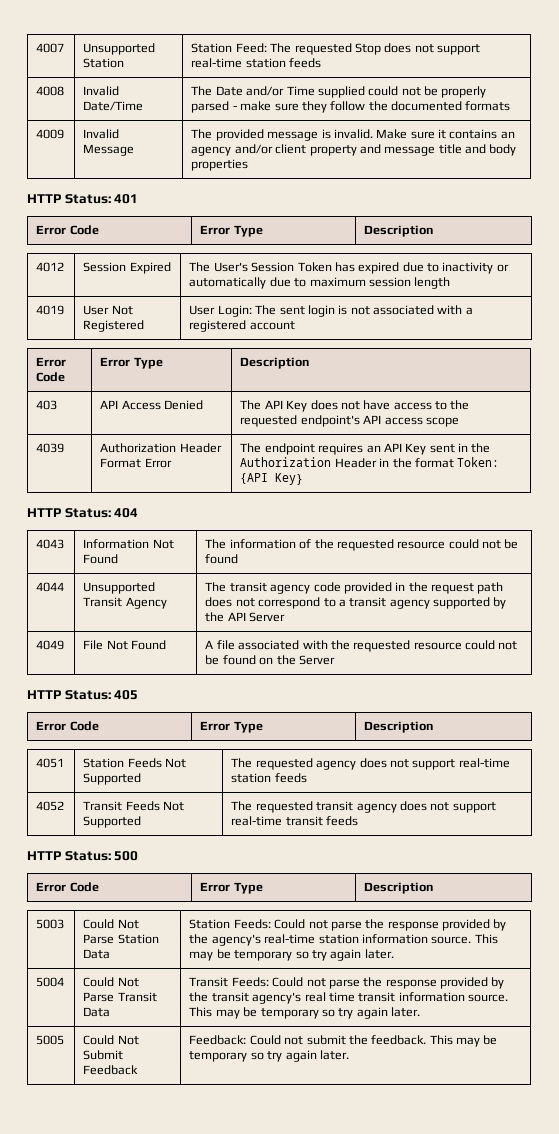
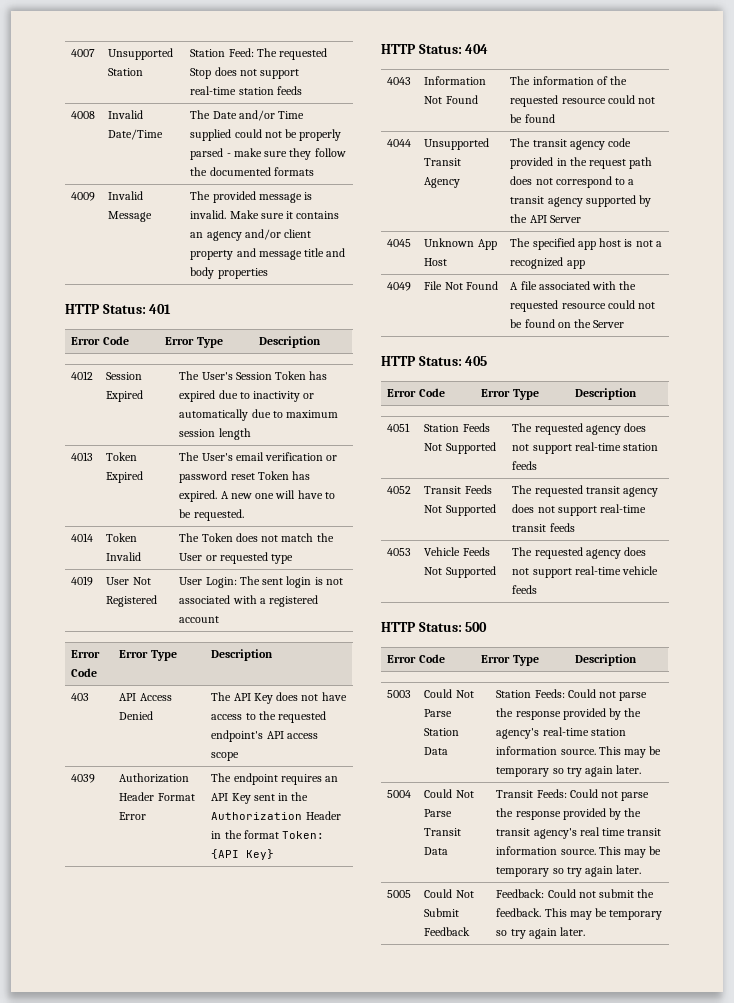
(451, 283) none -> [71,452,94,461] [106,452,138,461] [106,471,144,483] [179,452,338,461] [179,471,311,483] [179,490,335,502] [179,509,244,521] [71,533,94,542] [106,533,138,542] [106,552,142,561] [179,533,334,542] [179,552,294,564] // 4013 | Token Expired | The User's email verification or password reset Token has expired. A new one will have to be requested. // 4014 | Token Invalid | The Token does not match the User or requested type
(286, 617) none -> [387,239,412,247] [424,238,497,250] [424,258,448,266] [510,238,662,250] [510,257,585,269] // 4045 | Unknown App Host | The specified app host is not a recognized app
(359, 821) none -> [387,548,412,556] [424,547,490,556] [424,566,496,578] [512,547,647,559] [512,566,659,578] [512,585,538,594] // 4053 | Vehicle Feeds Not Supported | The requested agency does not support real-time vehicle feeds

